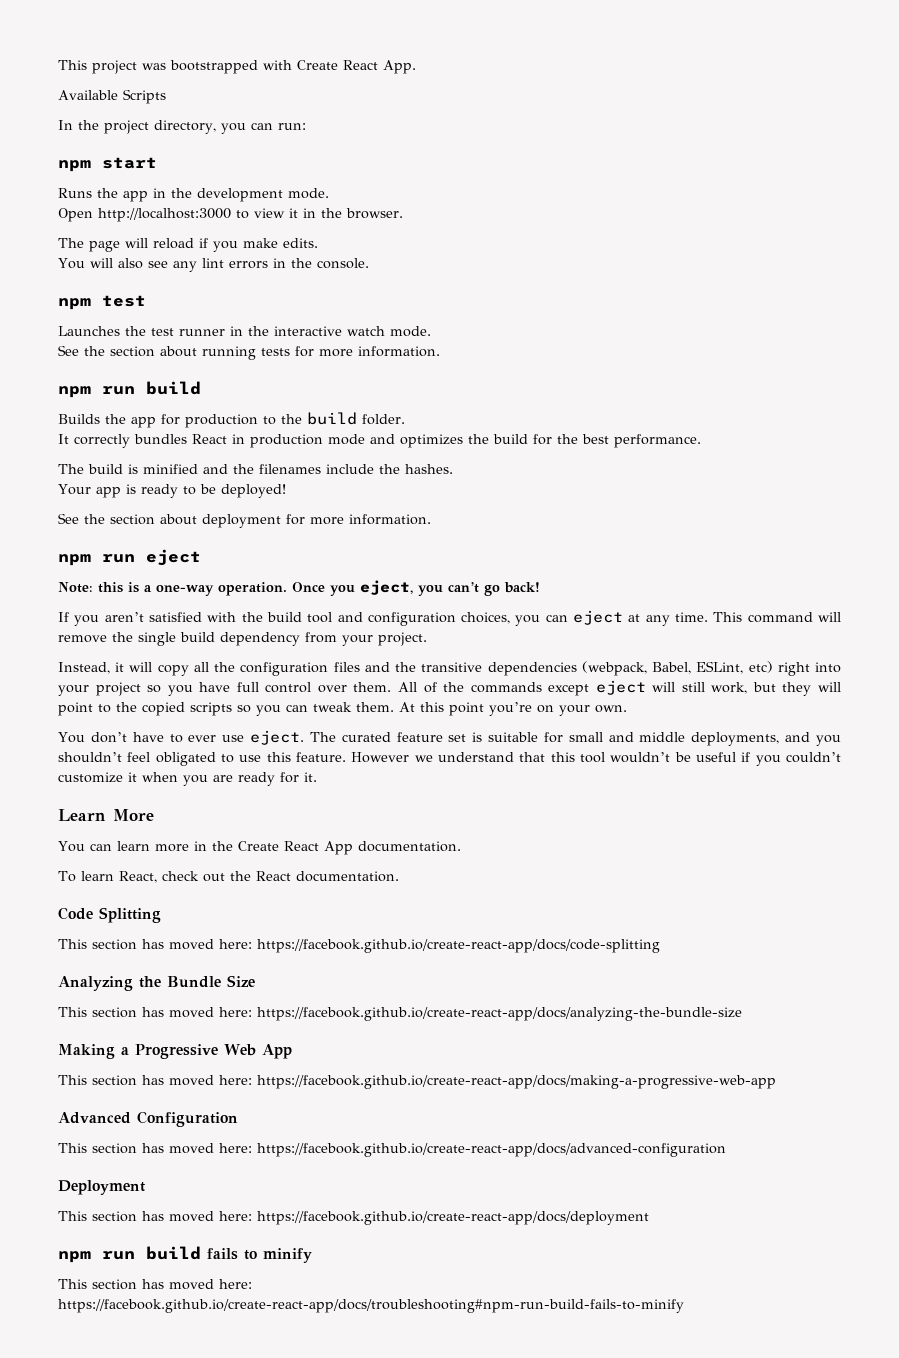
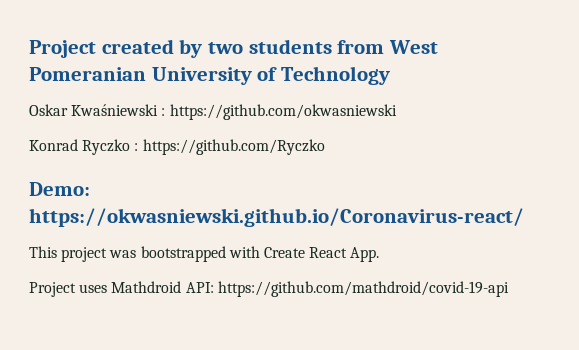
(58, 65) none -> [29,39,439,58] [29,66,391,85] [29,104,397,120] [29,139,325,155] [29,182,90,196] [29,208,524,227] Project created by two students from West Pomeranian University of Technology // Oskar Kwaśniewski : https://github.com/okwasniewski // Konrad Ryczko : https://github.com/Ryczko // Demo: https://okwasniewski.github.io/Coronavirus-react/ //
[58,89,166,104] [58,120,306,134] [58,157,157,172] [58,188,329,202] [58,208,403,222] [58,238,318,252] [58,258,369,272] [58,295,146,310] [58,326,431,337] [58,345,440,360] [58,381,201,398] [58,412,405,428] [58,434,701,448] [58,464,453,474] [58,484,286,498] [58,513,431,528] [58,549,201,566] [58,580,540,596] [58,610,841,626] [58,632,427,646] [58,661,842,676] [58,680,841,696] [58,702,627,716] [58,730,842,746] [58,752,842,766] [58,772,317,786] [58,809,154,821] [58,841,461,855] [58,871,399,883] [58,907,161,923] [58,939,660,953] [58,975,255,991] [58,1007,742,1021] [58,1044,292,1059] [58,1075,776,1089] [58,1111,238,1127] [58,1143,726,1157] [58,1180,145,1195] [58,1211,649,1225] [58,1246,312,1263] [58,1279,252,1290] [58,1299,684,1313] Available Scripts // In the project directory, you can run: // npm start // Runs the app in the development mode. // Open http://localhost:3000 to view it in the browser. // The page will reload if you make edits. // You will also see any lint errors in the console. // npm test // Launches the test runner in the interactive watch mode. // See the section about running tests for more information. // npm run build // Builds the app for production to the build folder. // It correctly bundles React in production mode and optimizes the build for the best performance. // The build is minified and the filenames include the hashes. // Your app is ready to be deployed! // See the section about deployment for more information. // npm run eject // Note: this is a one-way operation. Once you eject, you can’t go back! // If you aren’t satisfied with the build tool and configuration choices, you can eject at any time. This command will remove the single build dependency from your project. // Instead, it will copy all the configuration files and the transitive dependencies (webpack, Babel, ESLint, etc) right into your project so you have full control over them. All of the commands except eject will still work, but they will point to the copied scripts so you can tweak them. At this point you’re on your own. // You don’t have to ever use eject. The curated feature set is suitable for small and middle deployments, and you shouldn’t feel obligated to use this feature. However we understand that this tool wouldn’t be useful if you couldn’t customize it when you are ready for it. // Learn More // You can learn more in the Create React App documentation. // To learn React, check out the React documentation. // Code Splitting // This section has moved here: https://facebook.github.io/create-react-app/docs/code-splitting // Analyzing the Bundle Size // This section has moved here: https://facebook.github.io/create-react-app/docs/analyzing-the-bundle-size // Making a Progressive Web App // This section has moved here: https://facebook.github.io/create-react-app/docs/making-a-progressive-web-app // Advanced Configuration // This section has moved here: https://facebook.github.io/create-react-app/docs/advanced-configuration // Deployment // This section has moved here: https://facebook.github.io/create-react-app/docs/deployment // npm run build fails to minify // This section has moved here: https://facebook.github.io/create-react-app/docs/troubleshooting#npm-run-build-fails-to-minify -> [29,281,509,297] Project uses Mathdroid API: https://github.com/mathdroid/covid-19-api

